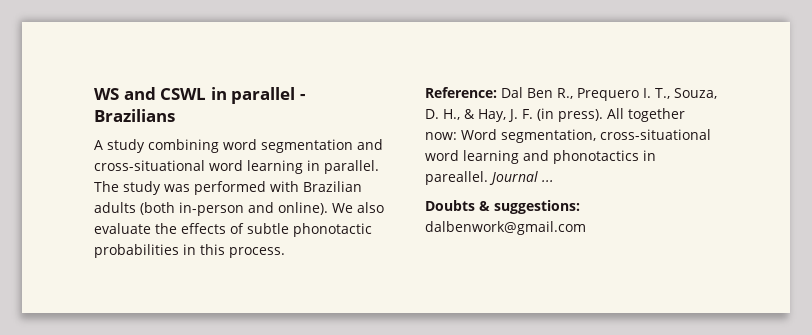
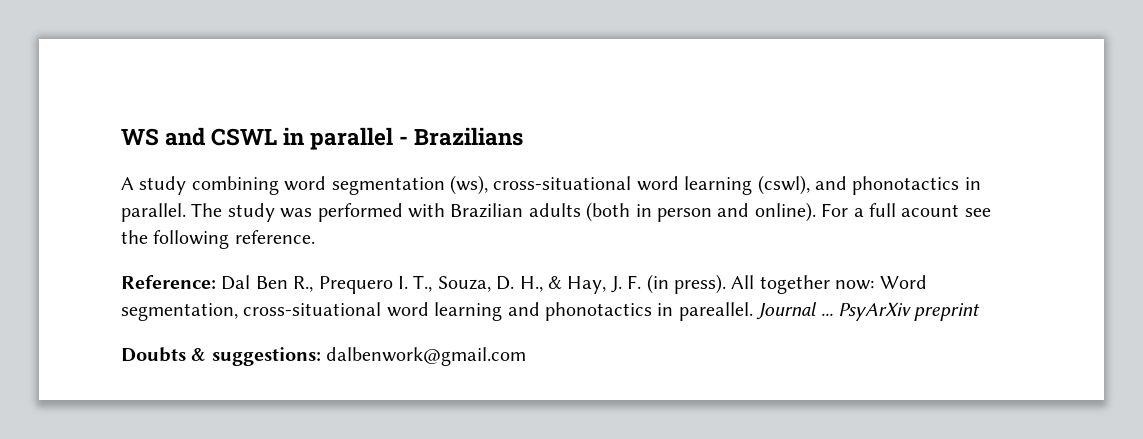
[357,139,383,150] [94,160,303,174] and cross-situational word learning -> [450,175,960,195] (ws), cross-situational word learning (cswl), and phonotactics
[179,202,384,216] [94,223,372,237] [94,244,285,258] in-person and online). We also evaluate the effects of subtle phonotactic probabilities in this process. -> [635,202,991,222] [121,230,315,249] in person and online). For a full acount see the following reference.
(554, 181) none -> [837,302,981,321] PsyArXiv preprint

